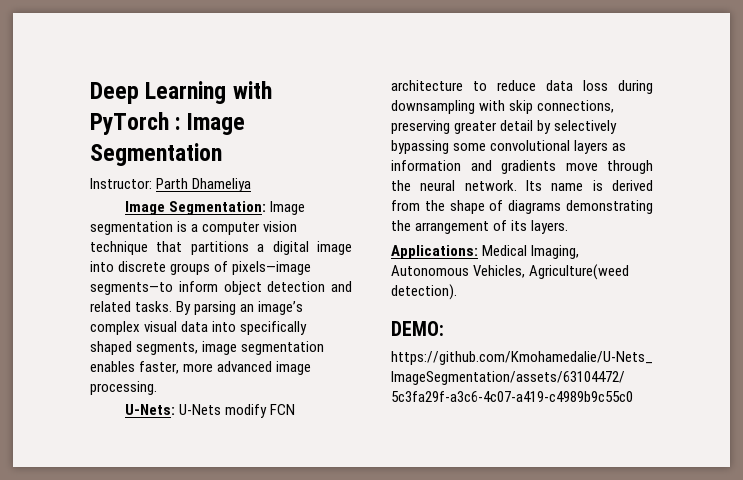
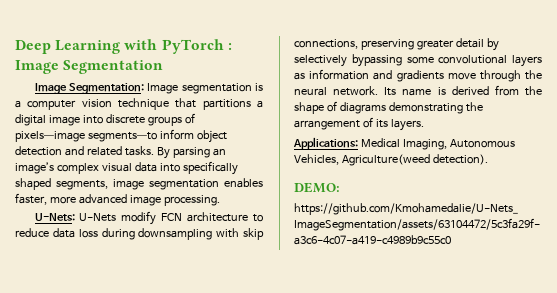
[90,178,252,192] // Instructor: Parth Dhameliya -> (164, 67) none

